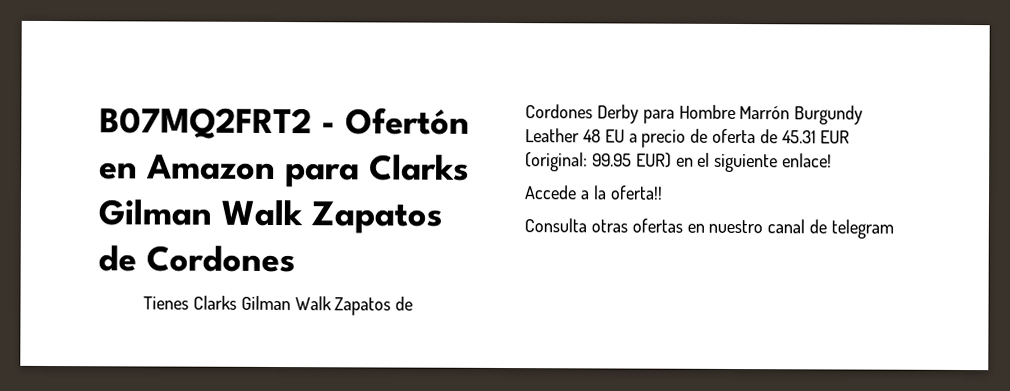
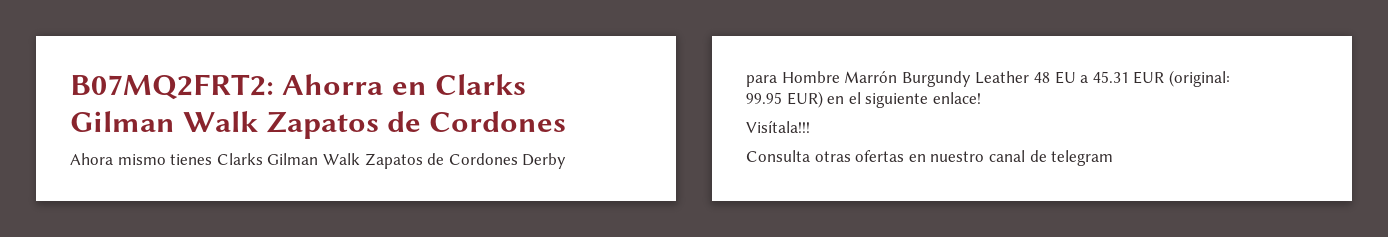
[99,107,470,140] [99,154,360,188] B07MQ2FRT2 - Ofertón en Amazon para -> [70,74,427,100] B07MQ2FRT2: Ahorra en
[143,296,190,310] Tienes -> [70,153,213,165] Ahora mismo tienes
[641,128,779,148] precio de oferta de -> (1089, 79) none
[524,185,663,200] Accede a la oferta!! -> [746,120,810,133] Visítala!!!

